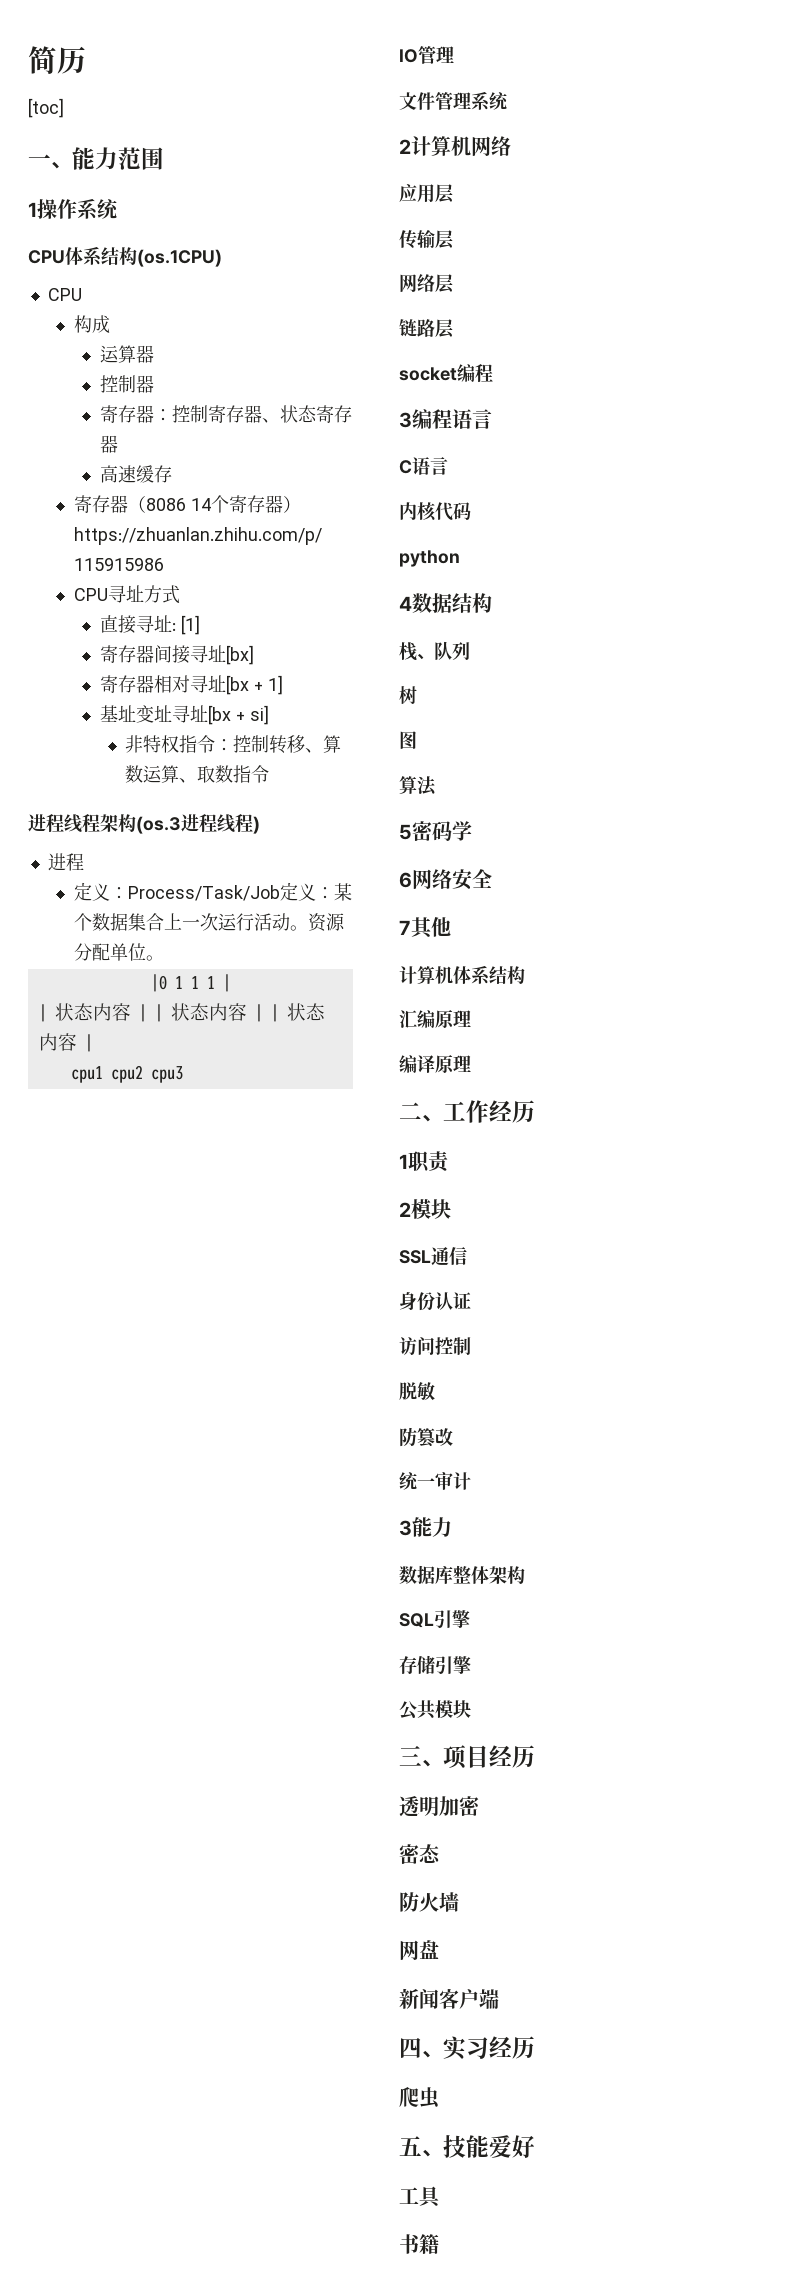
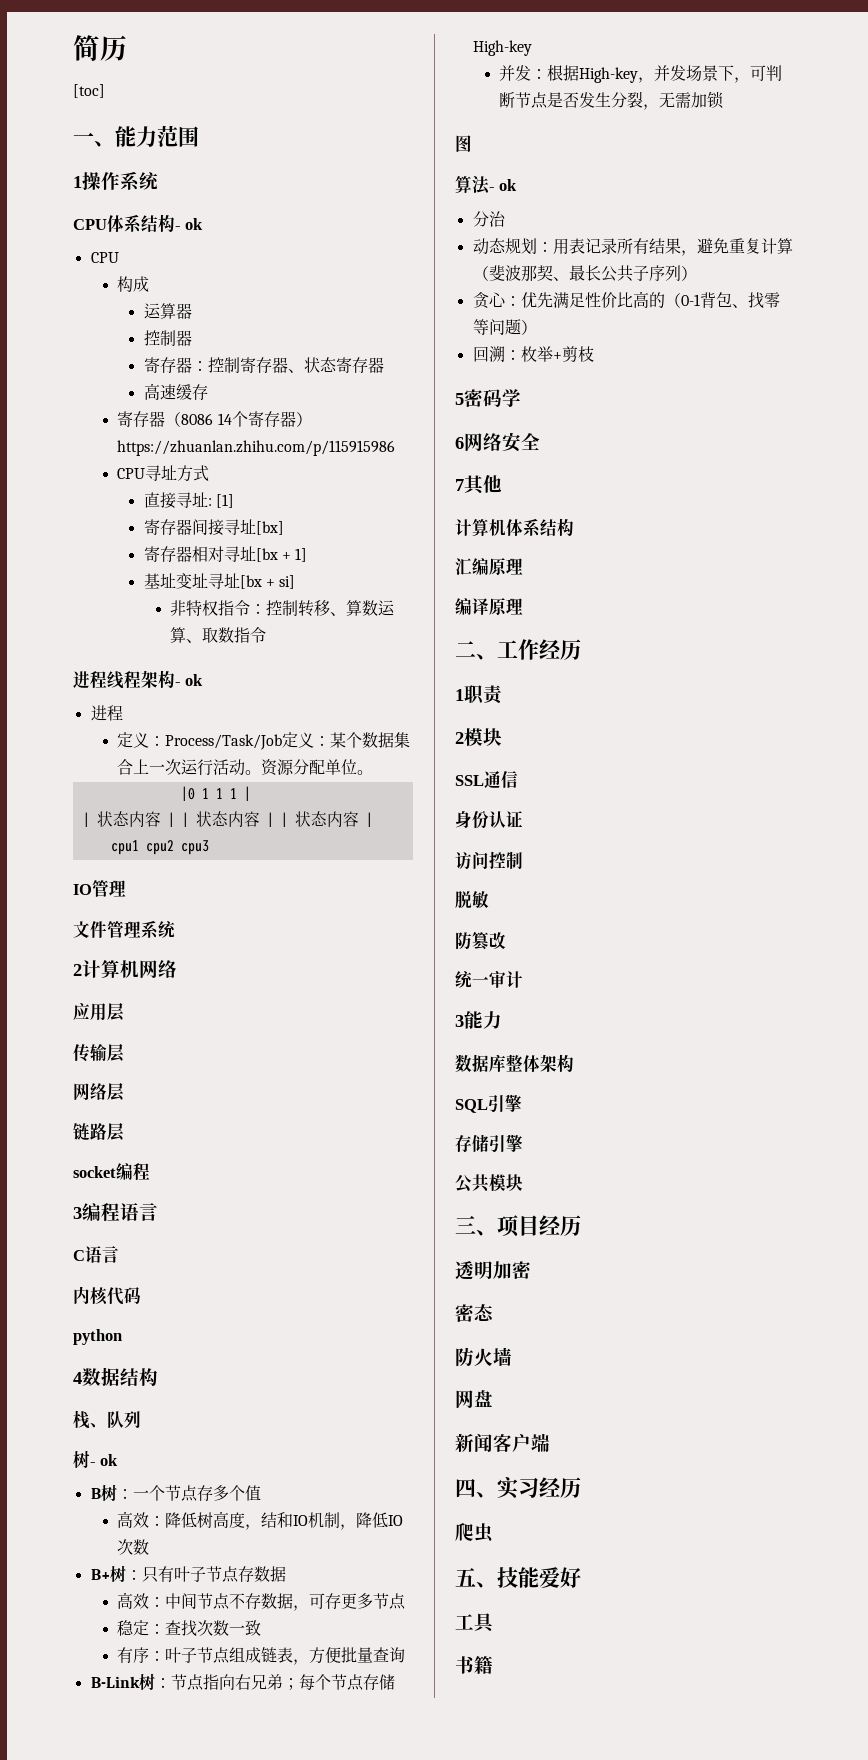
[137,249,222,267] (os.1CPU) -> [175,218,204,230] - ok
[136,814,260,834] (os.3进程线程) -> [175,674,204,686] - ok
[399,731,417,749] [399,776,437,796] // 图 // 算法 -> [90,1454,119,1466] [90,1484,261,1502] [117,1511,404,1530] [117,1539,150,1555] [90,1565,286,1583] [117,1592,407,1611] [117,1620,262,1637] [117,1647,406,1665] [90,1673,395,1691] [472,40,532,56] [499,64,783,83] [499,91,725,110] [455,135,472,152] [455,175,518,195] [472,211,506,227] [472,238,793,256] [472,265,697,282] [472,291,780,309] [472,319,537,335] [472,346,594,362] - ok // B树：一个节点存多个值 // 高效：降低树高度，结和IO机制，降低IO次数 // B+树：只有叶子节点存数据 // 高效：中间节点不存数据，可存更多节点 // 稳定：查找次数一致 // 有序：叶子节点组成链表，方便批量查询 // B-Link树：节点指向右兄弟；每个节点存储High-key // 并发：根据High-key，并发场景下，可判断节点是否发生分裂，无需加锁 // 图 // 算法- ok // 分治 // 动态规划：用表记录所有结果，避免重复计算（斐波那契、最长公共子序列） // 贪心：优先满足性价比高的（0-1背包、找零等问题） // 回溯：枚举+剪枝

